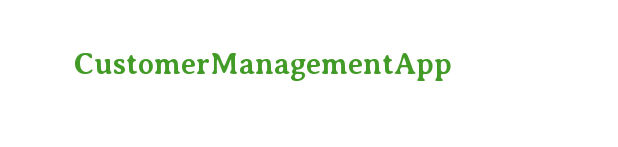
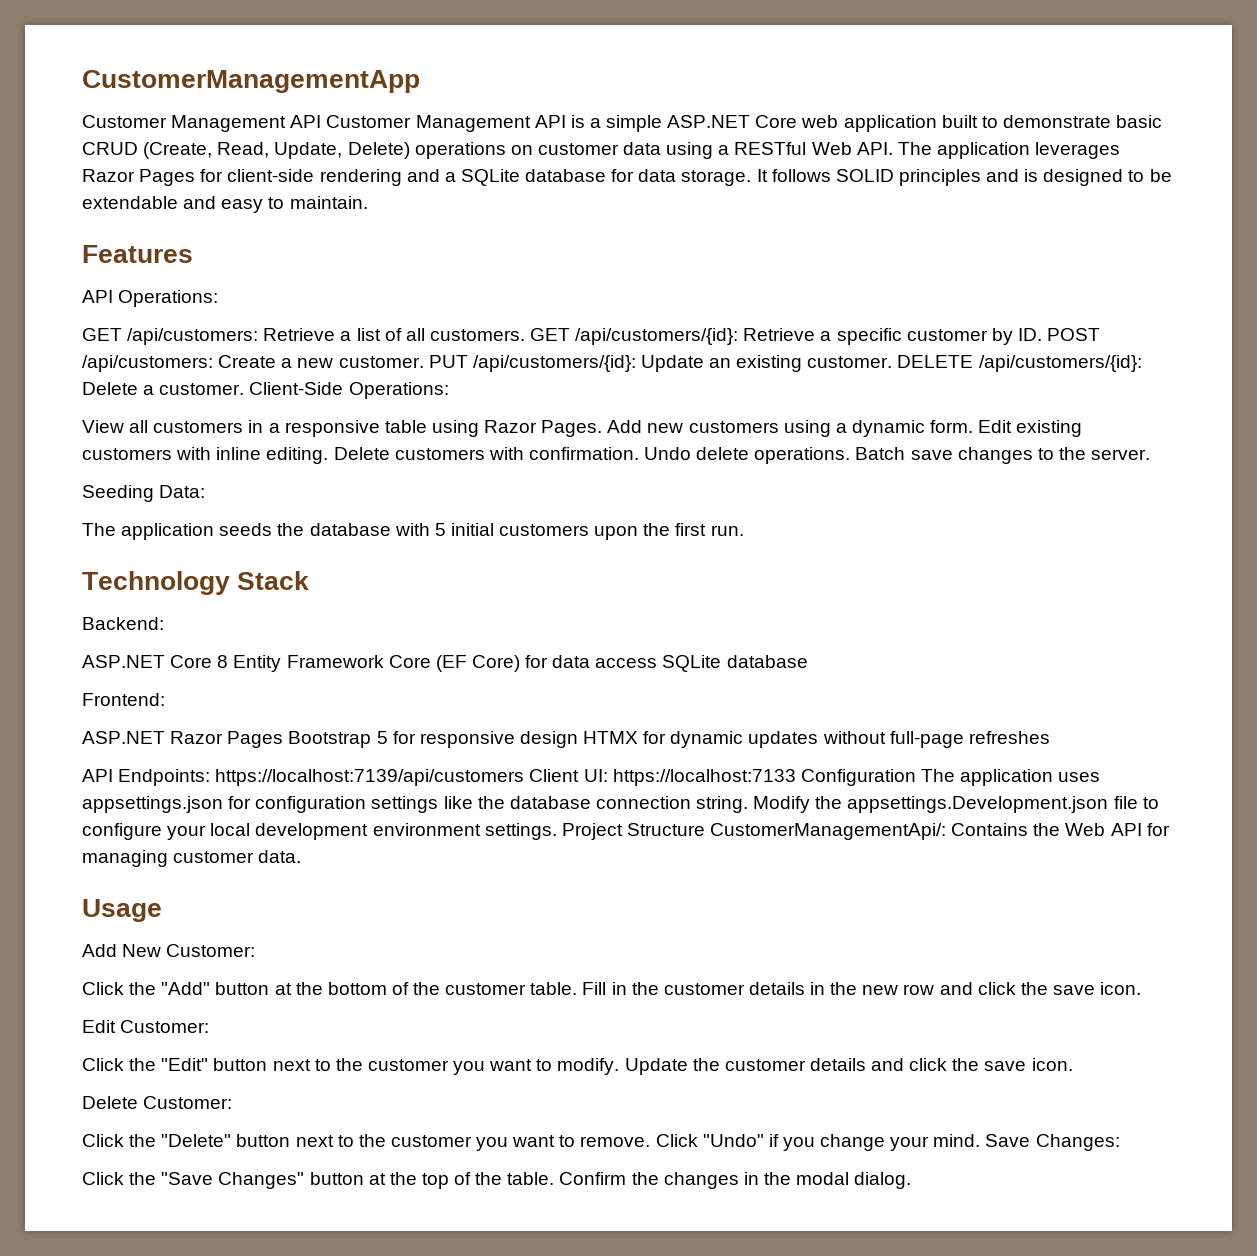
(452, 67) none -> [82,115,1163,132] [82,142,1121,159] [82,169,1172,186] [82,196,368,213] [82,245,193,263] [82,290,219,307] [82,328,1101,345] [82,355,1142,372] [82,382,449,399] [82,420,1083,437] [82,447,1151,464] [82,485,206,502] [82,523,744,540] [82,571,310,595] [82,617,164,630] [82,655,808,672] [82,693,165,706] [82,731,1050,748] [82,769,1101,786] [82,796,1159,813] [82,823,1170,840] [82,850,302,867] [82,899,162,922] [82,944,256,957] [82,982,1142,995] [82,1020,210,1033] [82,1058,1073,1075] [82,1096,233,1109] [82,1134,1120,1151] [82,1172,912,1189] // Customer Management API Customer Management API is a simple ASP.NET Core web application built to demonstrate basic CRUD (Create, Read, Update, Delete) operations on customer data using a RESTful Web API. The application leverages Razor Pages for client-side rendering and a SQLite database for data storage. It follows SOLID principles and is designed to be extendable and easy to maintain. // Features // API Operations: // GET /api/customers: Retrieve a list of all customers. GET /api/customers/{id}: Retrieve a specific customer by ID. POST /api/customers: Create a new customer. PUT /api/customers/{id}: Update an existing customer. DELETE /api/customers/{id}: Delete a customer. Client-Side Operations: // View all customers in a responsive table using Razor Pages. Add new customers using a dynamic form. Edit existing customers with inline editing. Delete customers with confirmation. Undo delete operations. Batch save changes to the server. // Seeding Data: // The application seeds the database with 5 initial customers upon the first run. // Technology Stack // Backend: // ASP.NET Core 8 Entity Framework Core (EF Core) for data access SQLite database // Frontend: // ASP.NET Razor Pages Bootstrap 5 for responsive design HTMX for dynamic updates without full-page refreshes // API Endpoints: https://localhost:7139/api/customers Client UI: https://localhost:7133 Configuration The application uses appsettings.json for configuration settings like the database connection string. Modify the appsettings.Development.json file to configure your local development environment settings. Project Structure CustomerManagementApi/: Contains the Web API for managing customer data. // Usage // Add New Customer: // Click the "Add" button at the bottom of the customer table. Fill in the customer details in the new row and click the save icon. // Edit Customer: // Click the "Edit" button next to the customer you want to modify. Update the customer details and click the save icon. // Delete Customer: // Click the "Delete" button next to the customer you want to remove. Click "Undo" if you change your mind. Save Changes: // Click the "Save Changes" button at the top of the table. Confirm the changes in the modal dialog.

